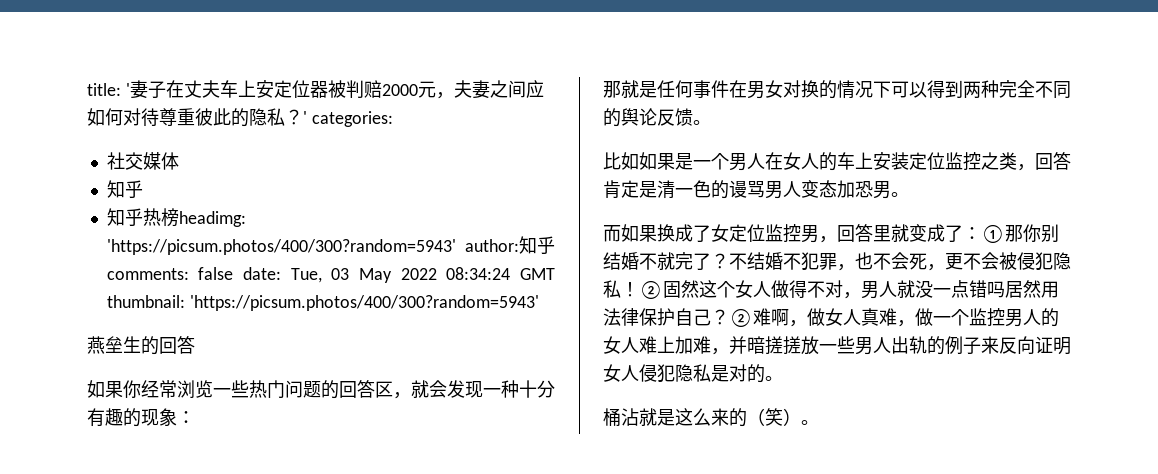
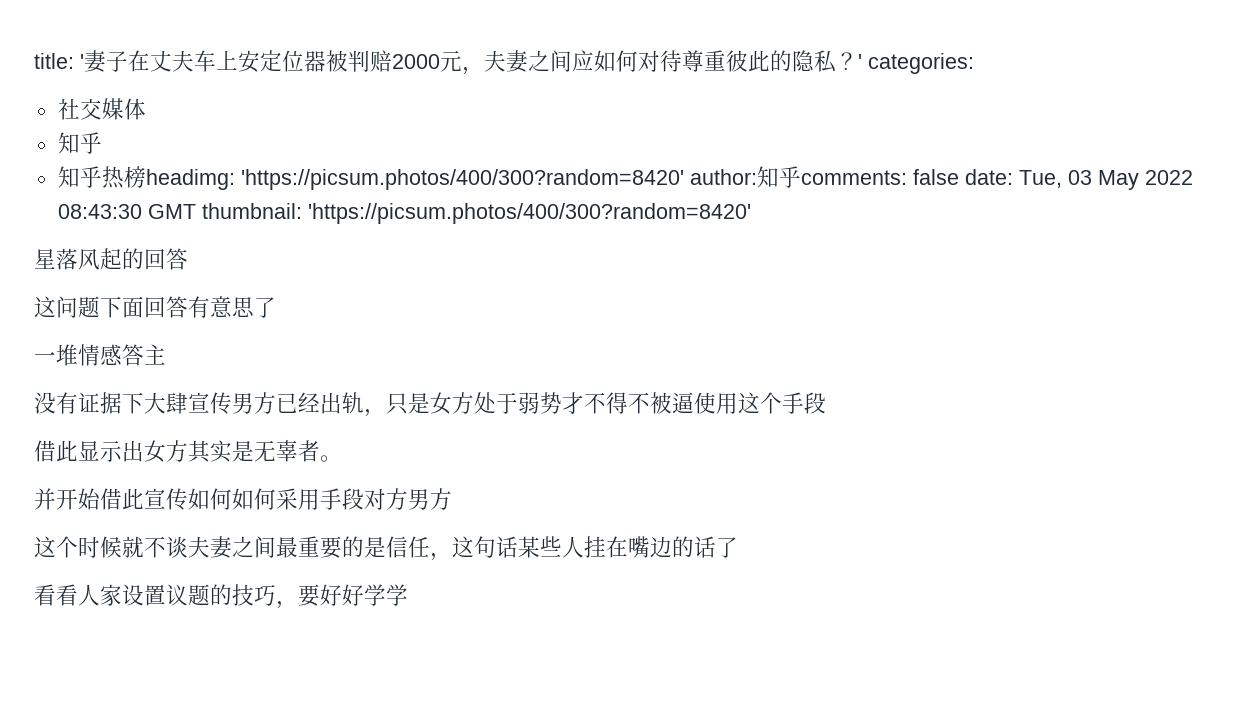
[106,239,456,255] 'https://picsum.photos/400/300?random=5943' -> [240,169,684,190] 'https://picsum.photos/400/300?random=8420'
[446,267,511,280] 08:34:24 -> [57,204,142,219] 08:43:30
[189,295,539,311] [87,336,141,354] 'https://picsum.photos/400/300?random=5943' // 燕垒生 -> [307,203,751,224] [34,248,122,270] 'https://picsum.photos/400/300?random=8420' // 星落风起
[87,380,555,399] [87,408,195,427] [603,80,1071,99] [603,108,711,127] [603,152,1071,171] [603,180,909,199] [603,224,1059,243] [603,252,1071,271] [603,280,1059,299] [603,308,1059,327] [603,336,1071,355] [603,364,783,383] [603,408,819,427] 如果你经常浏览一些热门问题的回答区，就会发现一种十分有趣的现象： // 那就是任何事件在男女对换的情况下可以得到两种完全不同的舆论反馈。 // 比如如果是一个男人在女人的车上安装定位监控之类，回答肯定是清一色的谩骂男人变态加恐男。 // 而如果换成了女定位监控男，回答里就变成了：①那你别结婚不就完了？不结婚不犯罪，也不会死，更不会被侵犯隐私！②固然这个女人做得不对，男人就没一点错吗居然用法律保护自己？②难啊，做女人真难，做一个监控男人的女人难上加难，并暗搓搓放一些男人出轨的例子来反向证明女人侵犯隐私是对的。 // 桶沾就是这么来的（笑）。 -> [34,296,276,318] [34,344,166,366] [34,392,826,417] [34,440,342,463] [34,488,452,510] [34,536,738,561] [34,584,408,609] 这问题下面回答有意思了 // 一堆情感答主 // 没有证据下大肆宣传男方已经出轨，只是女方处于弱势才不得不被逼使用这个手段 // 借此显示出女方其实是无辜者。 // 并开始借此宣传如何如何采用手段对方男方 // 这个时候就不谈夫妻之间最重要的是信任，这句话某些人挂在嘴边的话了 // 看看人家设置议题的技巧，要好好学学

